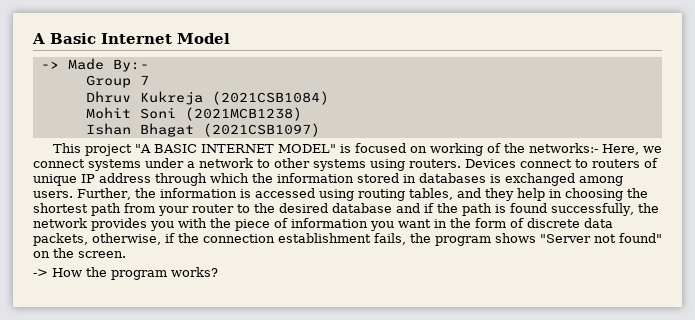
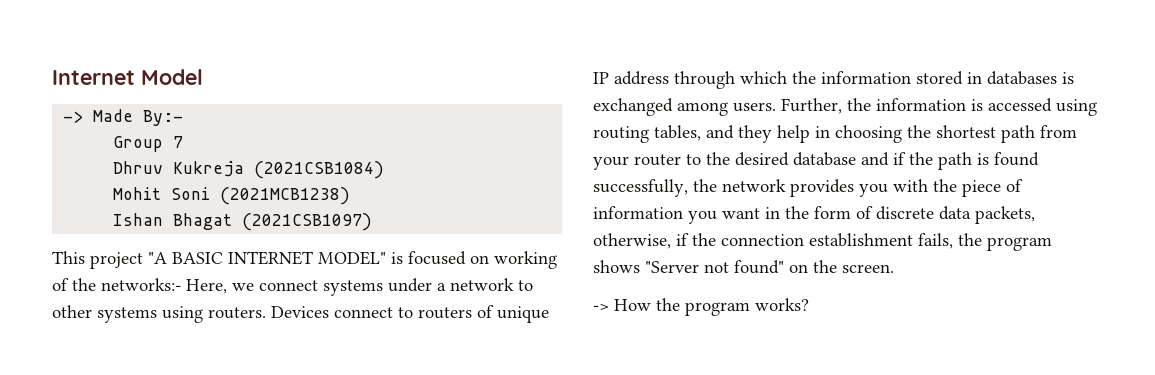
[32,33,96,44] A Basic -> (52, 77) none

